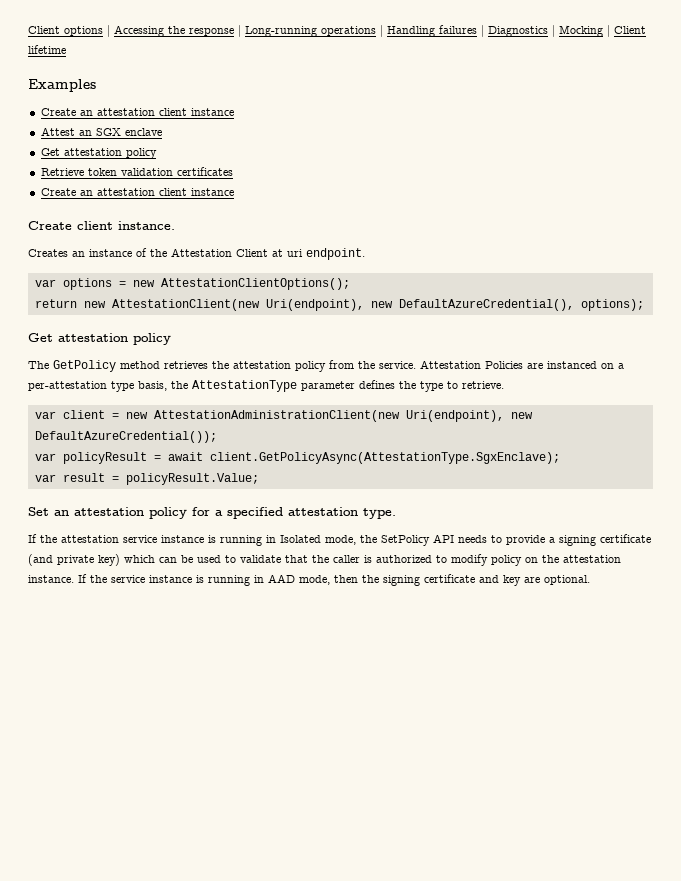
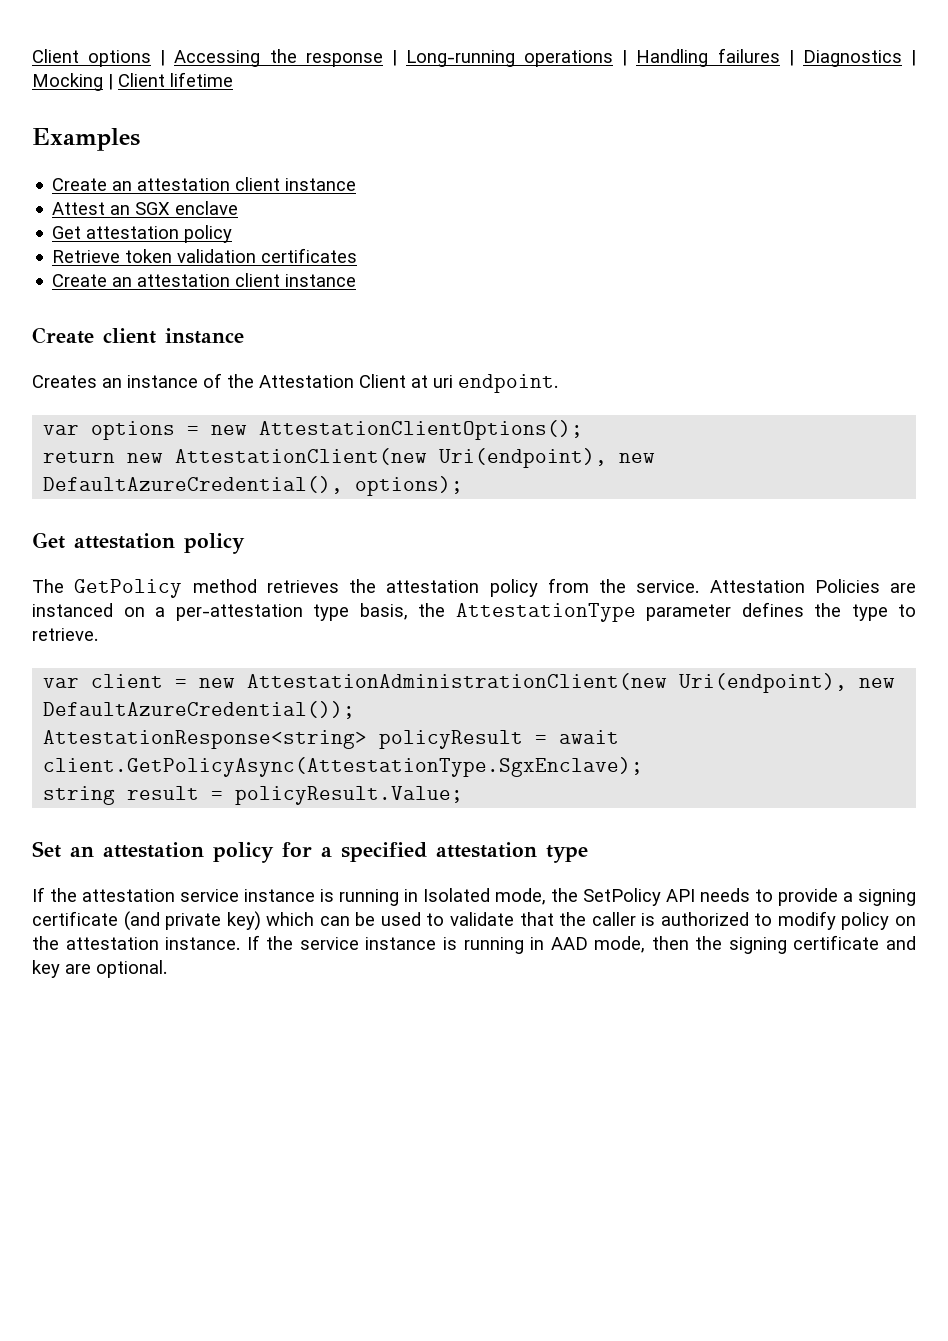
[118,221,175,230] instance. -> [165,328,244,344] instance
[34,453,56,461] var -> [43,730,368,749] AttestationResponse<string>
[34,474,56,482] var -> [43,786,116,805] string
[363,508,396,519] type. -> [546,845,588,863] type

